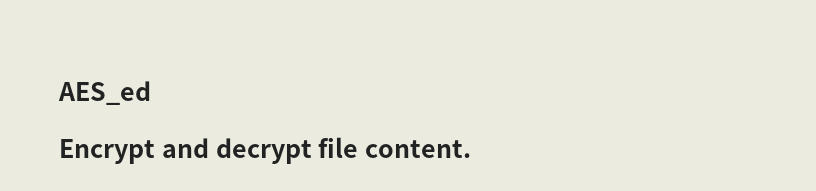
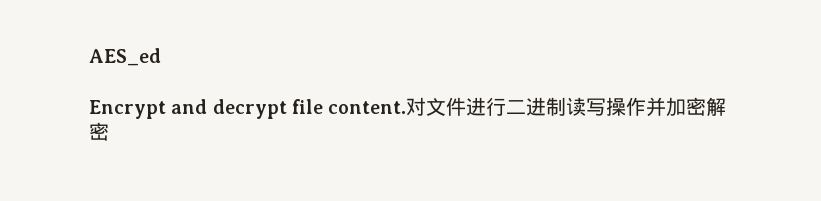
(471, 149) none -> [406,97,727,117] [89,122,109,141] 对文件进行二进制读写操作并加密解密

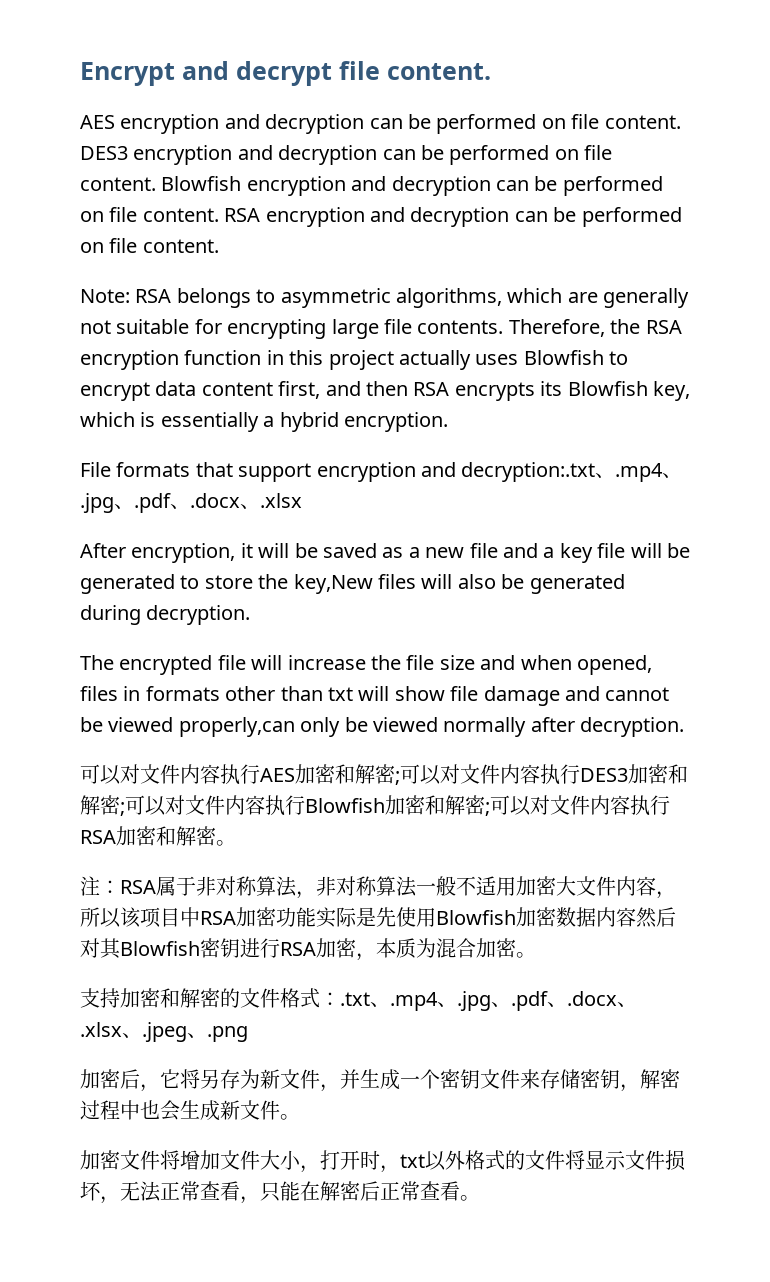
[89,48,161,66] AES_ed // -> (80, 74) none
[406,97,727,117] [89,122,109,141] 对文件进行二进制读写操作并加密解密 -> [80,114,681,134] [80,145,613,165] [80,176,663,196] [80,207,682,227] [80,238,219,253] [80,288,690,308] [80,319,682,339] [80,350,629,370] [80,381,690,401] [80,412,448,432] [80,462,683,482] [80,493,302,513] [80,543,690,563] [80,574,625,594] [80,605,251,625] [80,655,652,675] [80,686,670,706] [80,717,685,737] [80,764,688,785] [80,795,670,816] [80,826,236,846] [80,876,676,899] [80,907,676,928] [80,938,536,961] [80,988,637,1011] [80,1022,248,1042] [80,1069,680,1092] [80,1100,300,1121] [80,1150,685,1173] [80,1181,480,1204] // AES encryption and decryption can be performed on file content. DES3 encryption and decryption can be performed on file content. Blowfish encryption and decryption can be performed on file content. RSA encryption and decryption can be performed on file content. // Note: RSA belongs to asymmetric algorithms, which are generally not suitable for encrypting large file contents. Therefore, the RSA encryption function in this project actually uses Blowfish to encrypt data content first, and then RSA encrypts its Blowfish key, which is essentially a hybrid encryption. // File formats that support encryption and decryption:.txt、.mp4、.jpg、.pdf、.docx、.xlsx // After encryption, it will be saved as a new file and a key file will be generated to store the key,New files will also be generated during decryption. // The encrypted file will increase the file size and when opened, files in formats other than txt will show file damage and cannot be viewed properly,can only be viewed normally after decryption. // 可以对文件内容执行AES加密和解密;可以对文件内容执行DES3加密和解密;可以对文件内容执行Blowfish加密和解密;可以对文件内容执行RSA加密和解密。 // 注：RSA属于非对称算法，非对称算法一般不适用加密大文件内容，所以该项目中RSA加密功能实际是先使用Blowfish加密数据内容然后对其Blowfish密钥进行RSA加密，本质为混合加密。 // 支持加密和解密的文件格式：.txt、.mp4、.jpg、.pdf、.docx、.xlsx、.jpeg、.png // 加密后，它将另存为新文件，并生成一个密钥文件来存储密钥，解密过程中也会生成新文件。 // 加密文件将增加文件大小，打开时，txt以外格式的文件将显示文件损坏，无法正常查看，只能在解密后正常查看。

